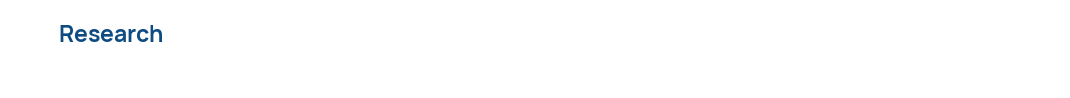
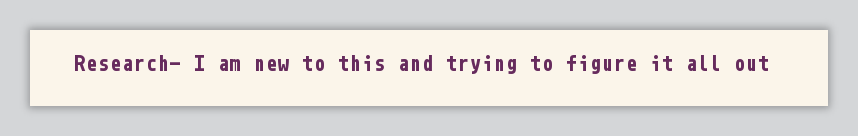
[59,25,163,42] Research -> [73,55,769,74] Research- I am new to this and trying to figure it all out

